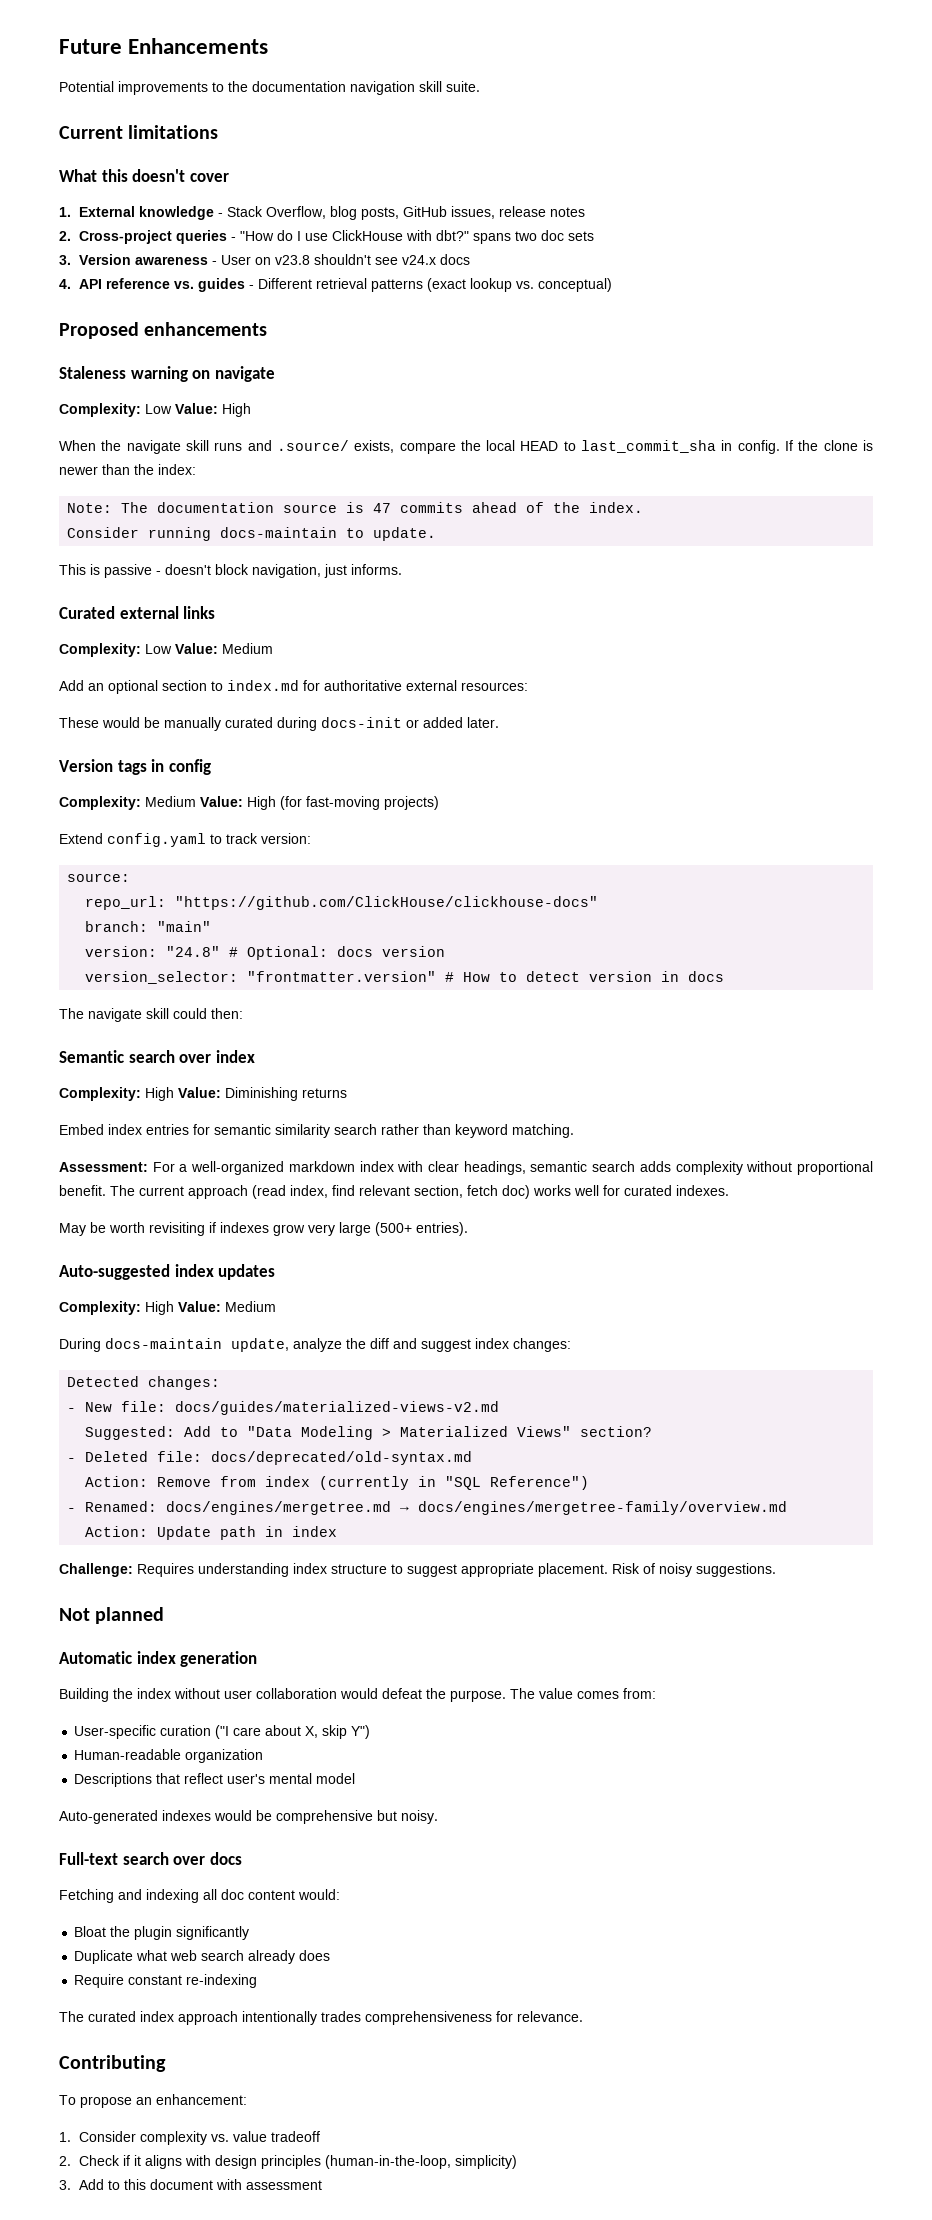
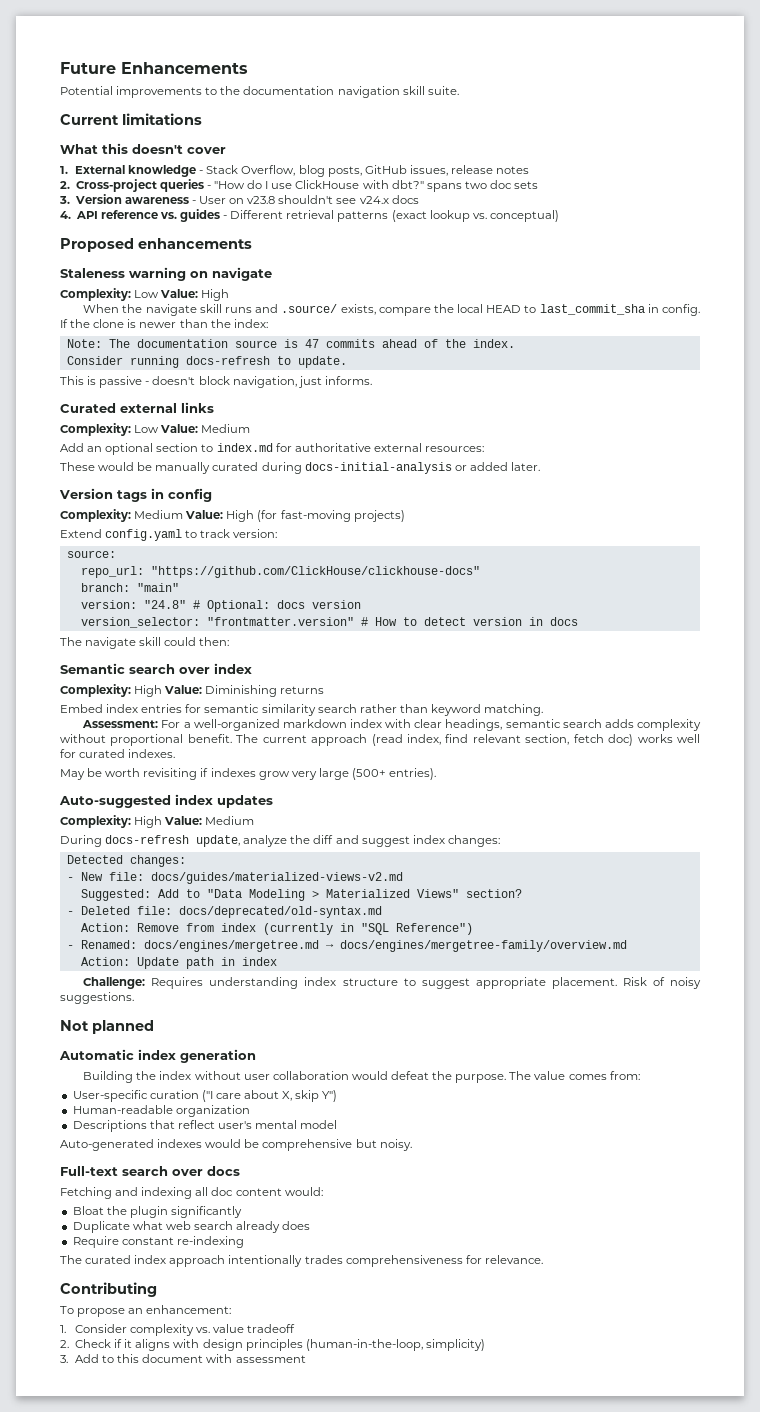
[220,527,338,538] docs-maintain -> [185,356,270,365] docs-refresh
[321,717,402,728] docs-init -> [304,462,452,474] docs-initial-analysis
[105,1338,222,1349] docs-maintain -> [105,835,190,844] docs-refresh

